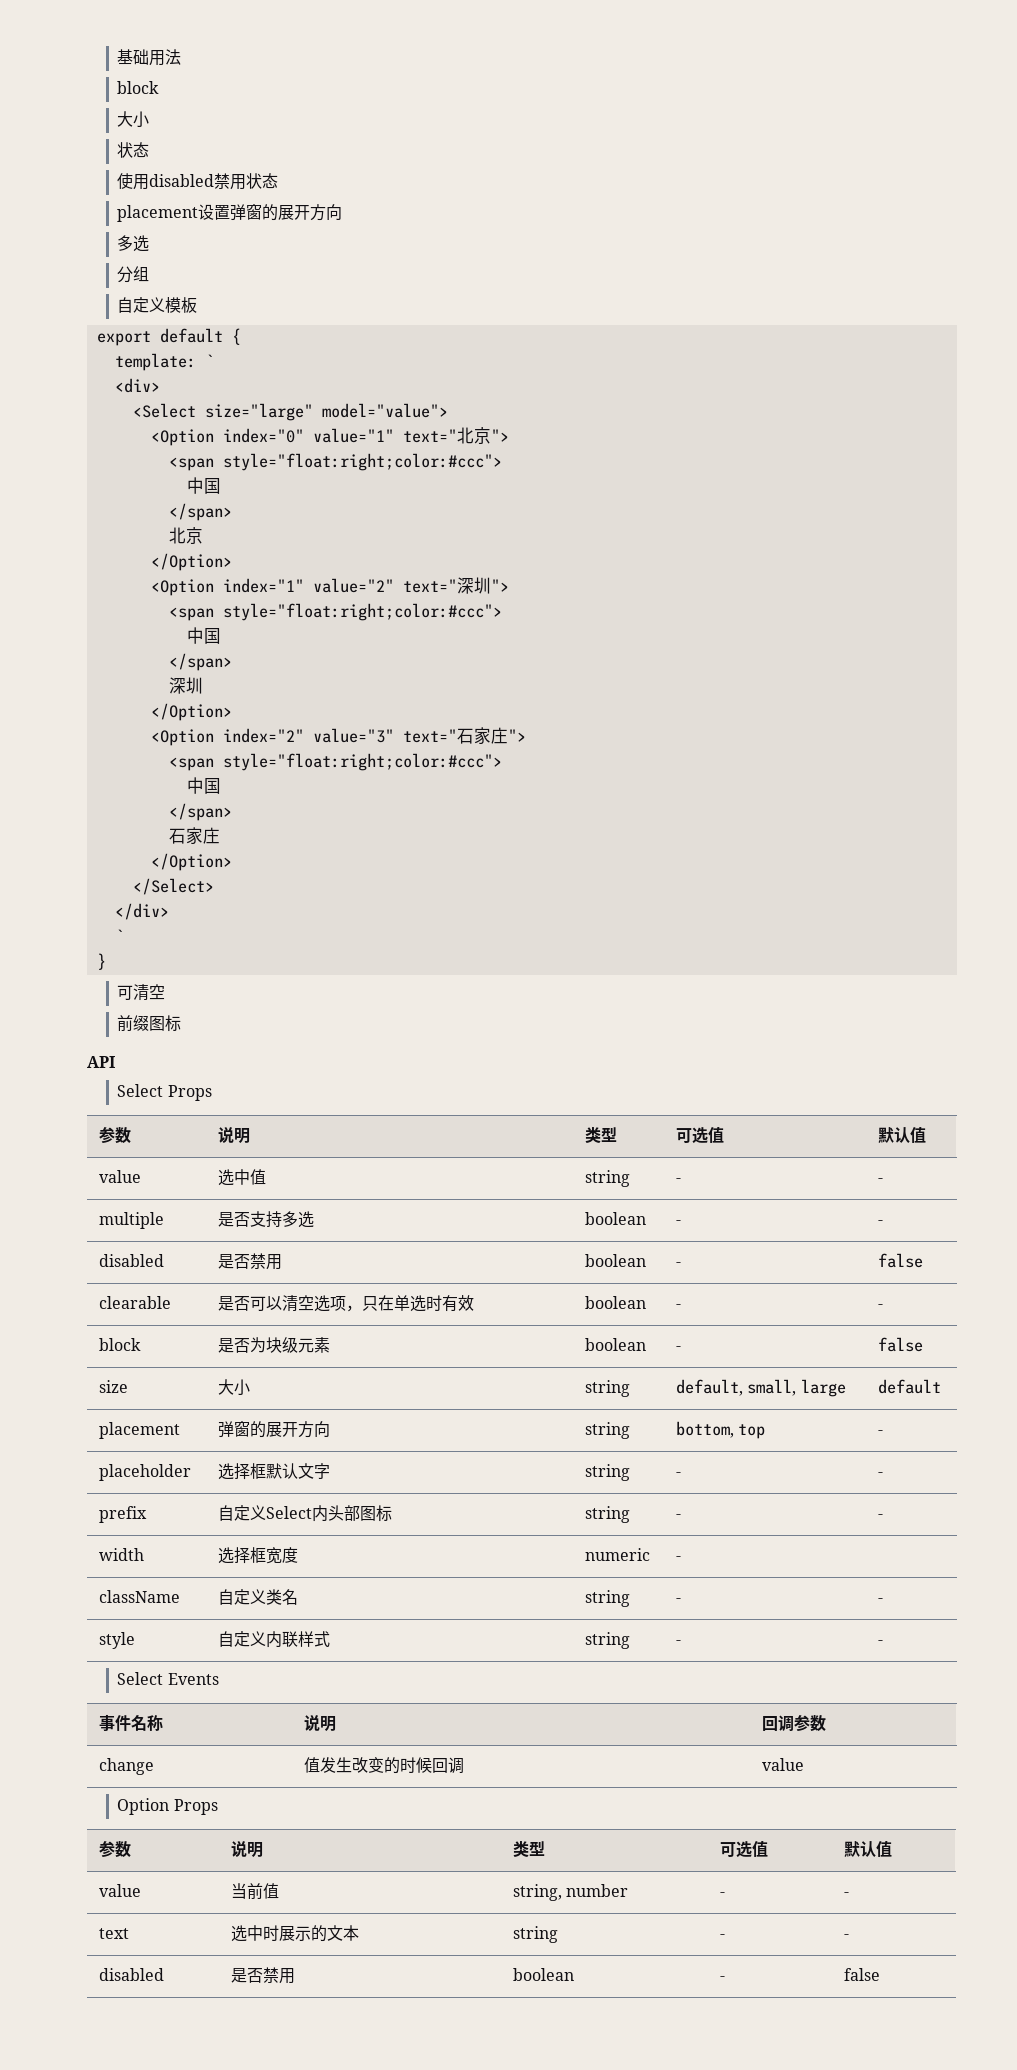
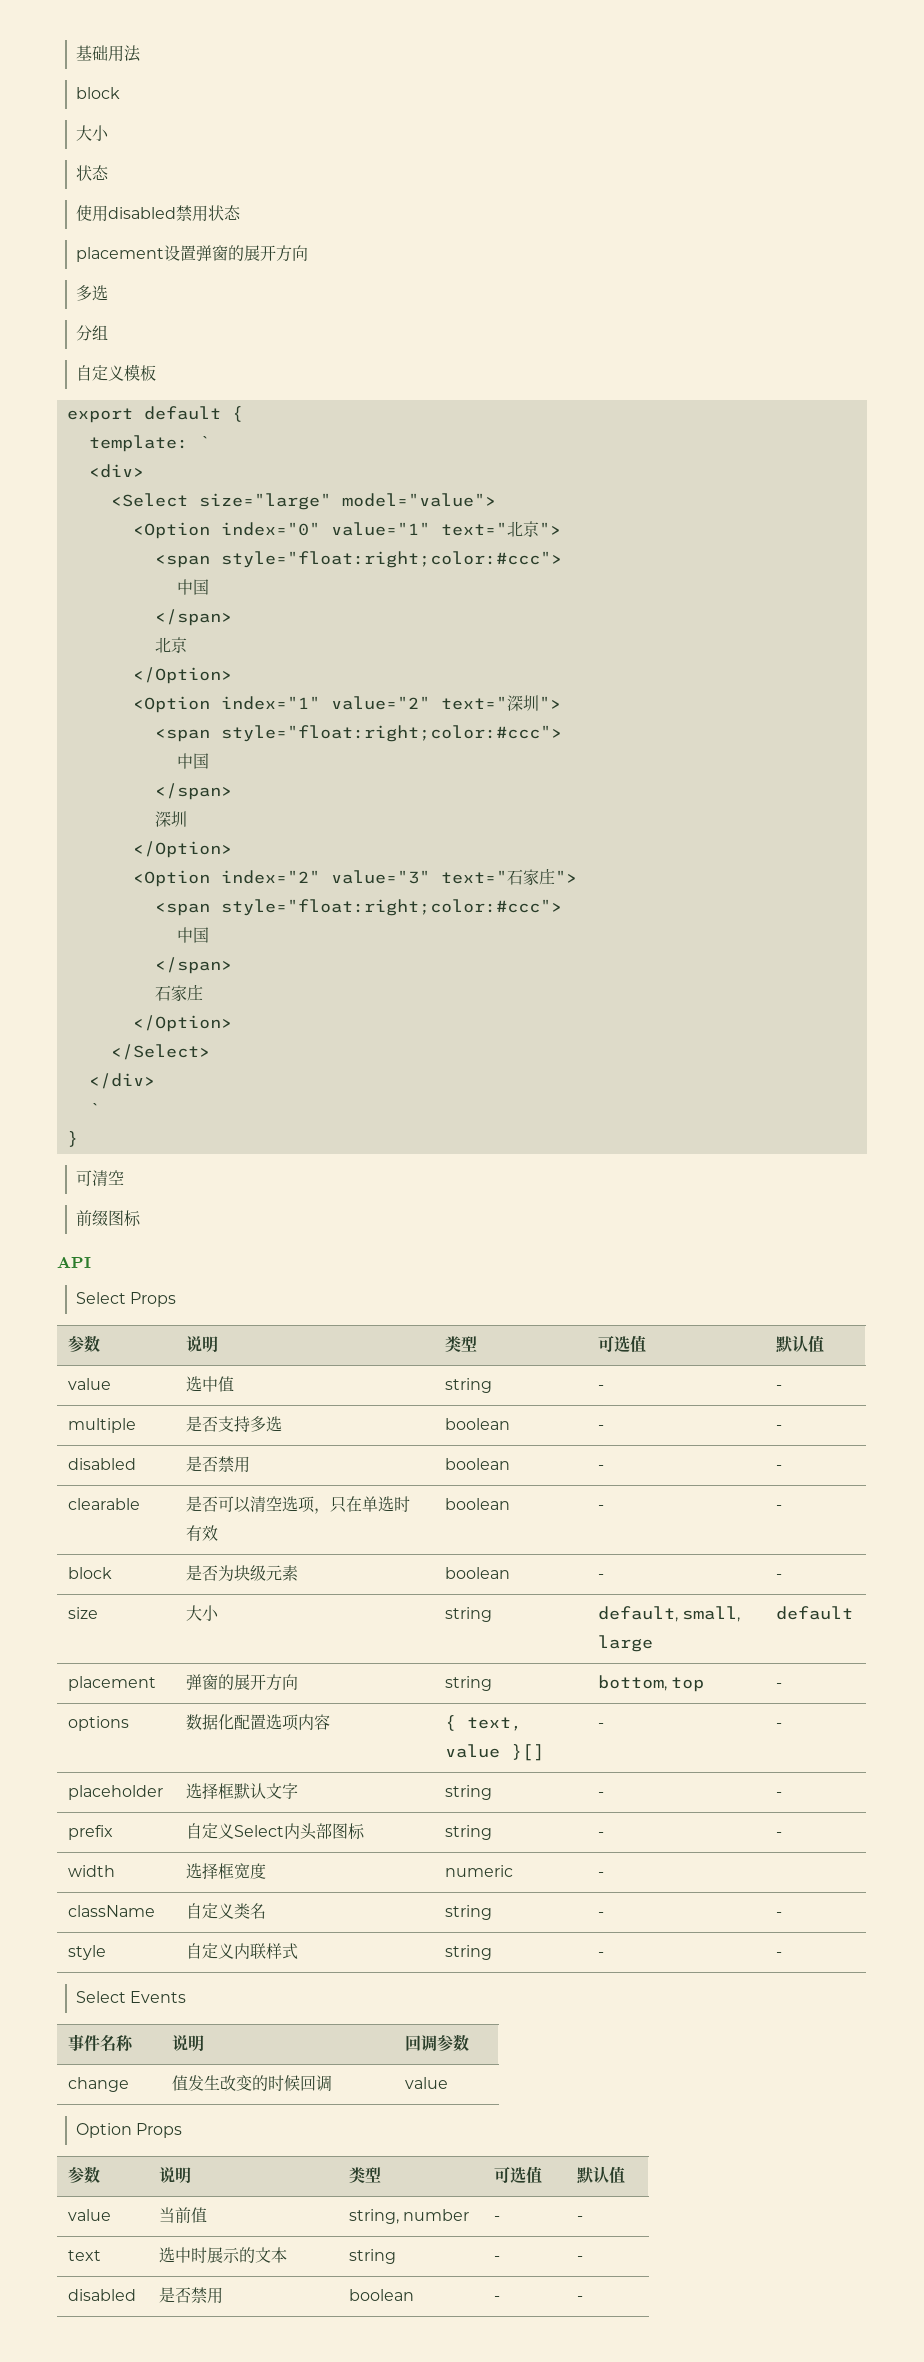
[878,1253,924,1268] false -> [776,1465,783,1470] -
[878,1337,924,1352] false -> [776,1574,783,1579] -
(884, 1432) none -> [68,1716,130,1731] [186,1714,331,1731] [445,1715,523,1731] [445,1744,545,1761] [598,1723,605,1728] [776,1723,783,1728] // options | 数据化配置选项内容 | { text, value }[] | - | -
[844,1968,881,1981] false -> [577,2296,584,2301] -

